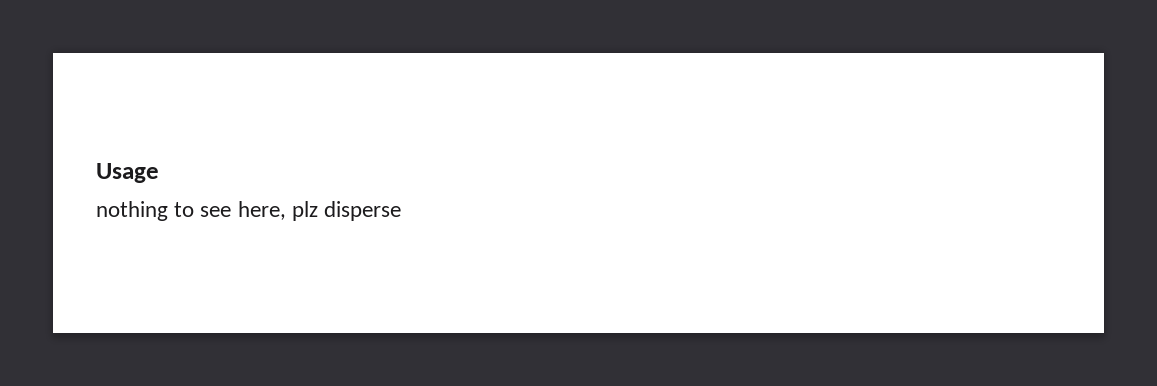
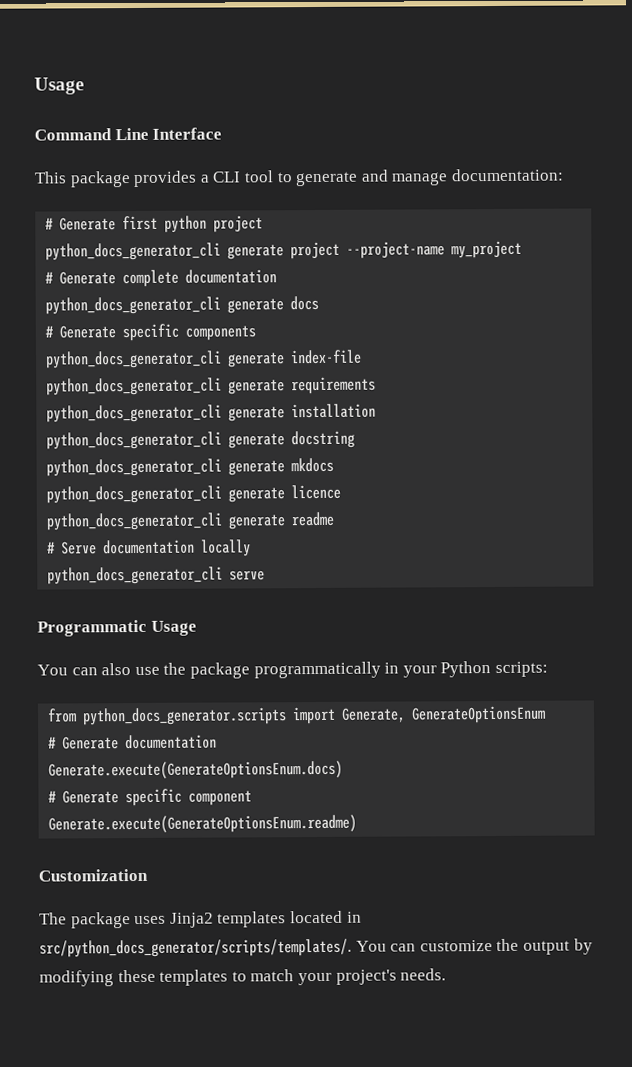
[96,163,159,183] [96,201,402,221] Usage // nothing to see here, plz disperse -> [34,77,84,95] [34,127,223,141] [34,168,564,188] [45,215,264,233] [45,240,523,261] [45,269,278,288] [45,295,320,315] [45,323,257,342] [45,349,363,369] [46,376,377,396] [46,403,377,423] [46,430,356,450] [46,457,335,477] [46,484,342,504] [46,511,335,531] [47,539,252,557] [47,566,266,585] [37,619,197,637] [37,661,548,679] [47,705,547,726] [48,734,218,750] [48,760,344,780] [48,788,253,807] [48,814,358,834] [38,868,148,882] [39,910,362,929] [39,938,593,958] [39,968,447,987] Usage // Command Line Interface // This package provides a CLI tool to generate and manage documentation: // # Generate first python project // python_docs_generator_cli generate project --project-name my_project // # Generate complete documentation // python_docs_generator_cli generate docs // # Generate specific components // python_docs_generator_cli generate index-file // python_docs_generator_cli generate requirements // python_docs_generator_cli generate installation // python_docs_generator_cli generate docstring // python_docs_generator_cli generate mkdocs // python_docs_generator_cli generate licence // python_docs_generator_cli generate readme // # Serve documentation locally // python_docs_generator_cli serve // Programmatic Usage // You can also use the package programmatically in your Python scripts: // from python_docs_generator.scripts import Generate, GenerateOptionsEnum // # Generate documentation // Generate.execute(GenerateOptionsEnum.docs) // # Generate specific component // Generate.execute(GenerateOptionsEnum.readme) // Customization // The package uses Jinja2 templates located in src/python_docs_generator/scripts/templates/. You can customize the output by modifying these templates to match your project's needs.

